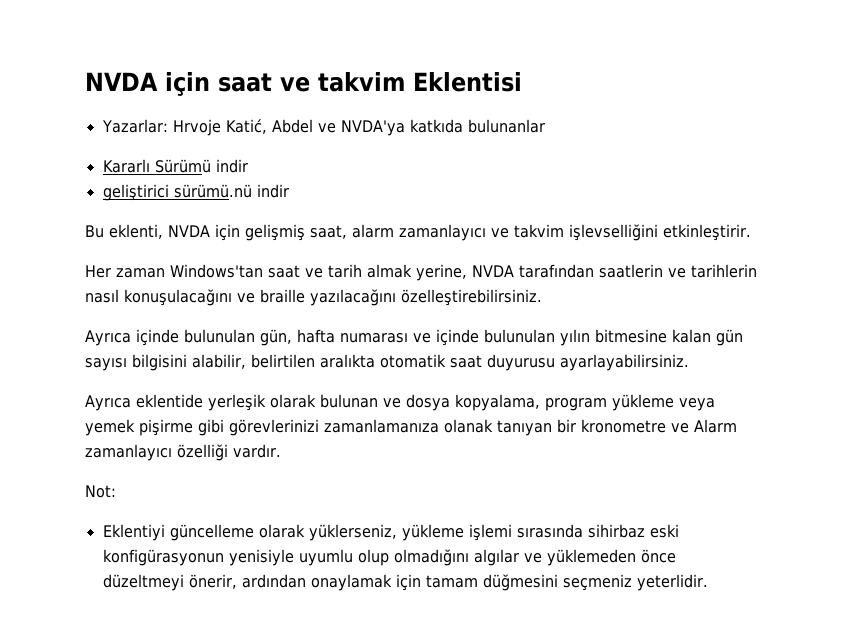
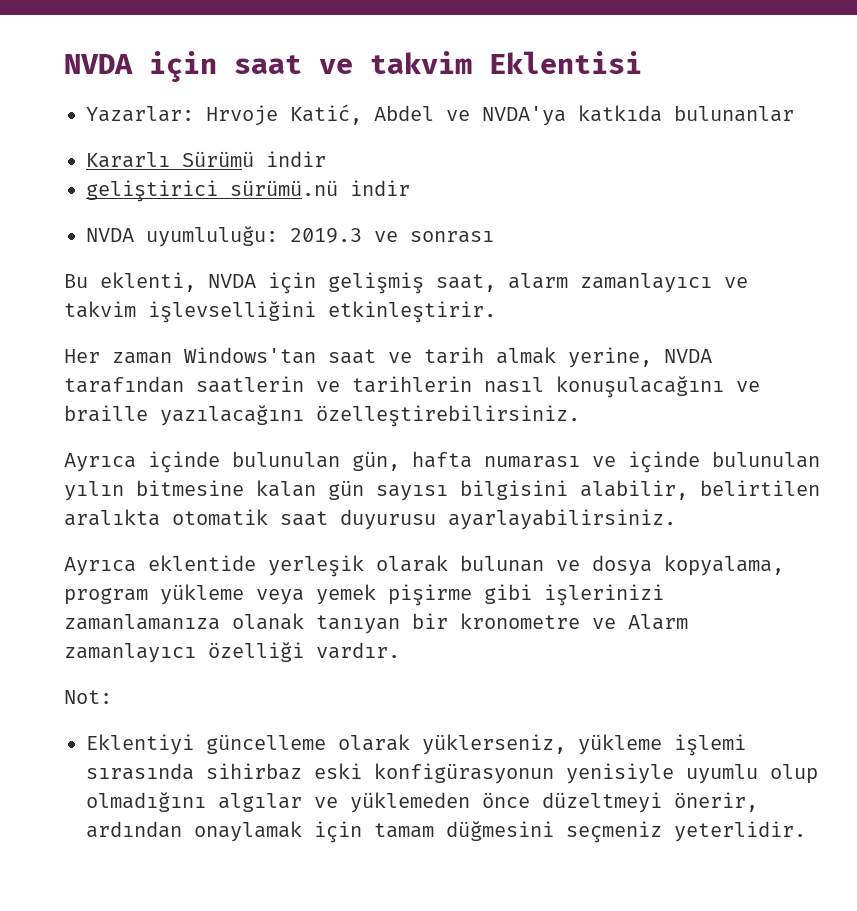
(289, 191) none -> [86,226,494,247] // NVDA uyumluluğu: 2019.3 ve sonrası
[229,419,319,436] görevlerinizi -> [544,584,664,606] işlerinizi

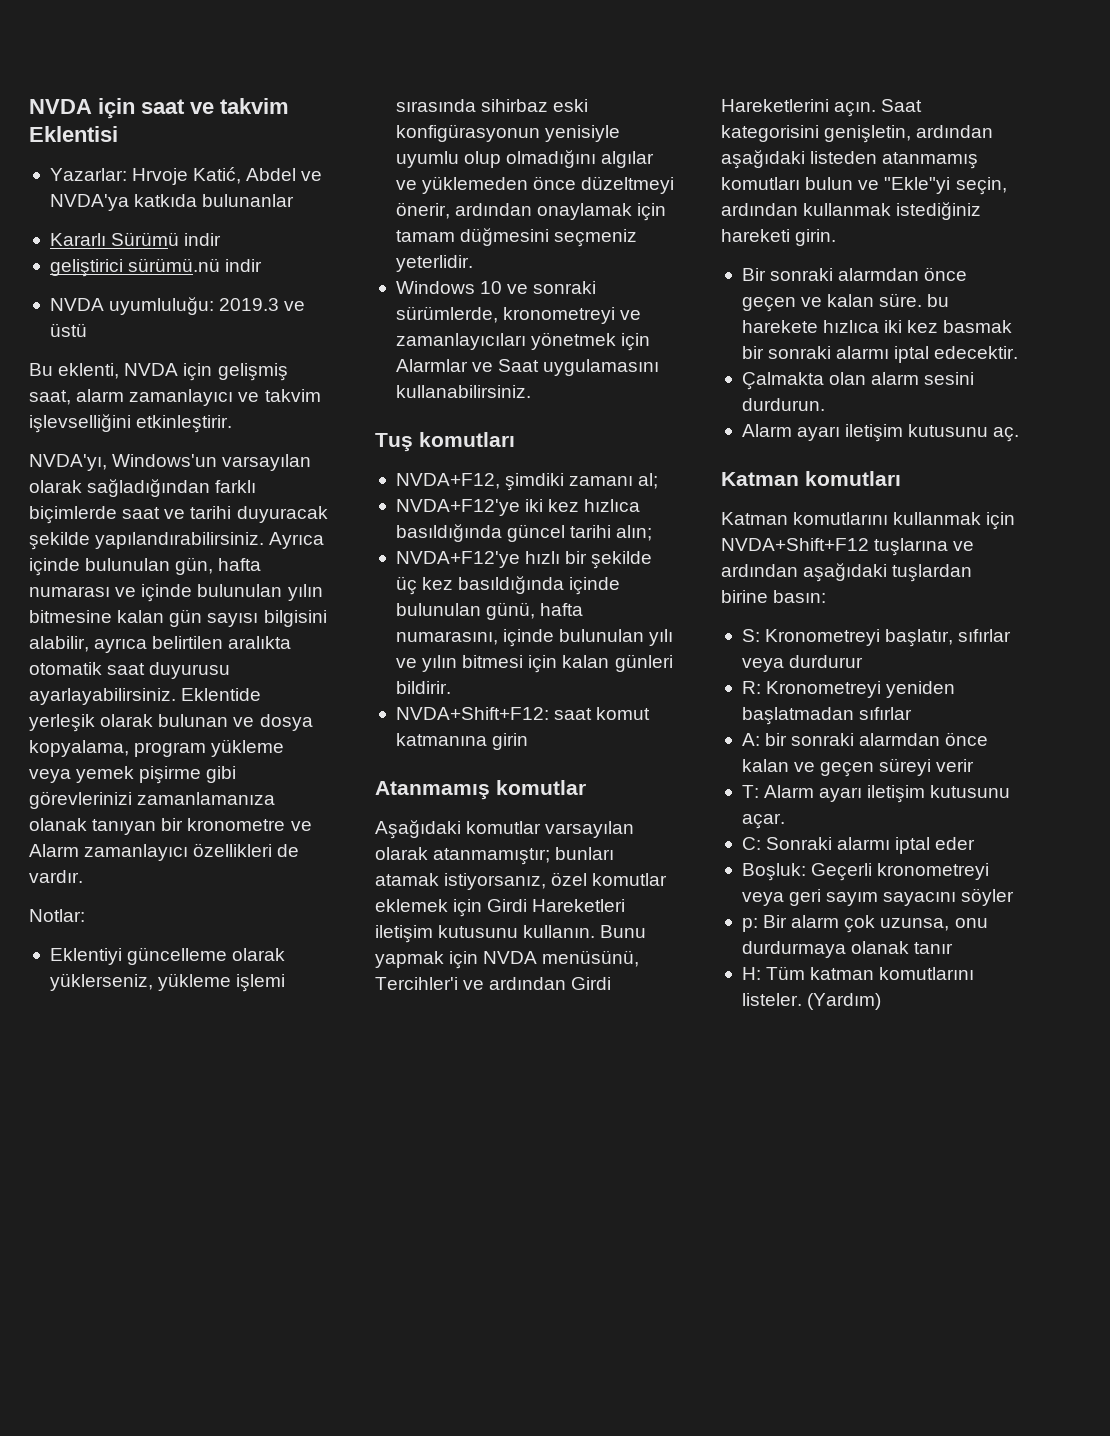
[410,231,494,243] sonrası -> [49,323,87,337] üstü
[64,347,712,368] [64,376,760,398] [64,405,580,427] Her zaman Windows'tan saat ve tarih almak yerine, NVDA tarafından saatlerin ve tarihlerin nasıl konuşulacağını ve braille yazılacağını özelleştirebilirsiniz. // -> [29,454,312,471] [29,479,257,497] [29,506,328,524] [29,532,265,550] NVDA'yı, Windows'un varsayılan olarak sağladığından farklı biçimlerde saat ve tarihi duyuracak şekilde yapılandırabilirsiniz.
(688, 490) none -> [94,638,148,653] ayrıca
[64,555,256,576] // Ayrıca eklentide -> [181,688,262,701] Eklentide
[544,584,664,606] işlerinizi -> [29,791,132,809] görevlerinizi
[208,642,304,662] özelliği -> [193,843,300,857] özellikleri de
[64,690,112,704] Not: -> [29,909,85,922] Notlar:
(806, 831) none -> [395,281,597,294] [395,306,642,324] [395,332,651,351] [395,359,660,376] [395,385,531,398] [375,432,515,452] [395,473,659,491] [395,499,641,516] [395,524,653,542] [395,551,653,569] [395,576,621,595] [395,602,584,620] [395,629,674,647] [395,654,673,673] [395,681,451,694] [395,707,651,720] [395,733,529,750] [375,780,586,800] [375,820,635,839] [375,847,615,865] [375,872,668,890] [375,899,626,917] [375,925,647,943] [375,950,640,969] [375,977,612,990] [721,99,923,117] [721,125,994,143] [721,150,979,169] [721,177,1007,195] [721,202,982,220] [721,229,837,246] [741,267,968,281] [741,293,950,312] [741,320,1013,333] [741,346,1019,363] [741,372,975,390] [741,398,825,411] [741,424,1020,442] [721,471,901,486] [721,512,1016,530] [721,538,975,556] [721,563,973,582] [721,590,827,603] [741,629,1012,647] [741,655,864,672] [741,681,956,698] [741,707,913,725] [741,732,989,746] [741,758,975,777] [741,785,1011,803] [741,813,785,829] [741,837,976,854] [741,863,990,881] [741,888,1015,906] [741,915,988,933] [741,941,954,958] [741,966,975,980] [741,993,882,1010] // Windows 10 ve sonraki sürümlerde, kronometreyi ve zamanlayıcıları yönetmek için Alarmlar ve Saat uygulamasını kullanabilirsiniz. // Tuş komutları // NVDA+F12, şimdiki zamanı al; // NVDA+F12'ye iki kez hızlıca basıldığında güncel tarihi alın; // NVDA+F12'ye hızlı bir şekilde üç kez basıldığında içinde bulunulan günü, hafta numarasını, içinde bulunulan yılı ve yılın bitmesi için kalan günleri bildirir. // NVDA+Shift+F12: saat komut katmanına girin // Atanmamış komutlar // Aşağıdaki komutlar varsayılan olarak atanmamıştır; bunları atamak istiyorsanız, özel komutlar eklemek için Girdi Hareketleri iletişim kutusunu kullanın. Bunu yapmak için NVDA menüsünü, Tercihler'i ve ardından Girdi Hareketlerini açın. Saat kategorisini genişletin, ardından aşağıdaki listeden atanmamış komutları bulun ve "Ekle"yi seçin, ardından kullanmak istediğiniz hareketi girin. // Bir sonraki alarmdan önce geçen ve kalan süre. bu harekete hızlıca iki kez basmak bir sonraki alarmı iptal edecektir. // Çalmakta olan alarm sesini durdurun. // Alarm ayarı iletişim kutusunu aç. // Katman komutları // Katman komutlarını kullanmak için NVDA+Shift+F12 tuşlarına ve ardından aşağıdaki tuşlardan birine basın: // S: Kronometreyi başlatır, sıfırlar veya durdurur // R: Kronometreyi yeniden başlatmadan sıfırlar // A: bir sonraki alarmdan önce kalan ve geçen süreyi verir // T: Alarm ayarı iletişim kutusunu açar. // C: Sonraki alarmı iptal eder // Boşluk: Geçerli kronometreyi veya geri sayım sayacını söyler // p: Bir alarm çok uzunsa, onu durdurmaya olanak tanır // H: Tüm katman komutlarını listeler. (Yardım)

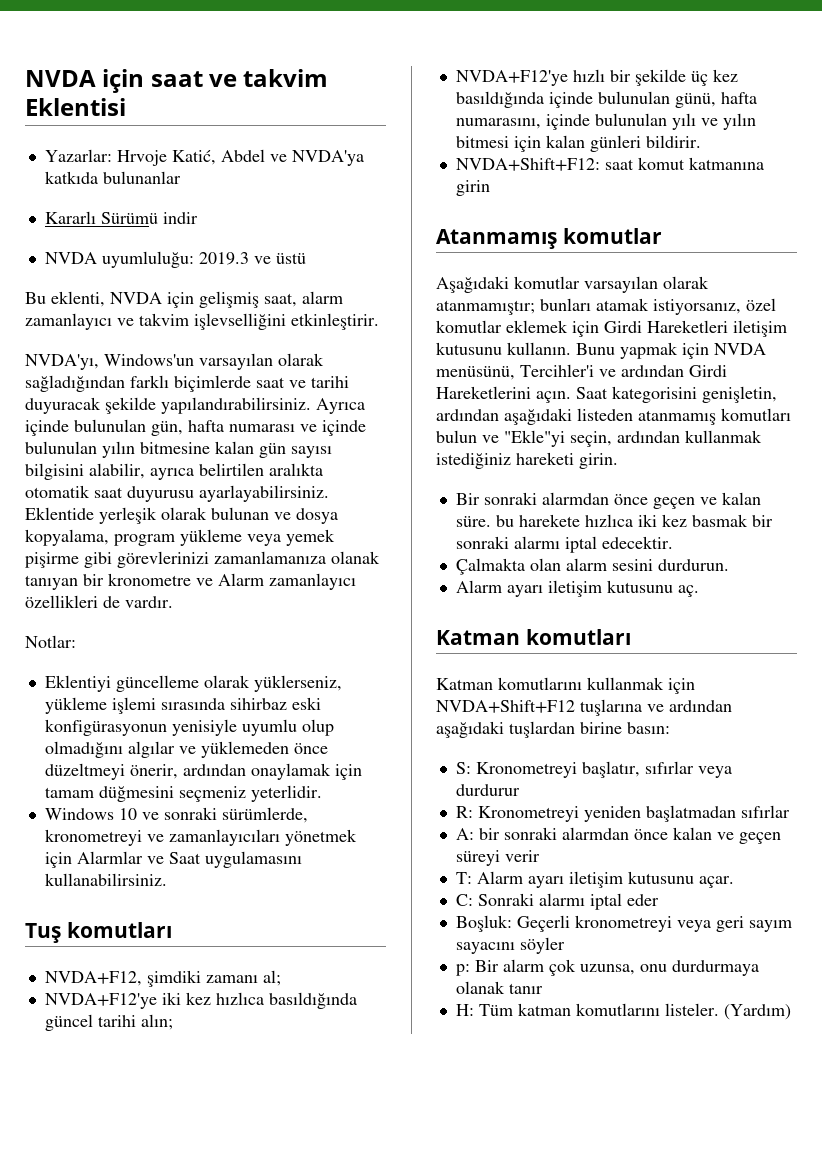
[49,258,263,277] // geliştirici sürümü.nü indir -> (198, 218) none

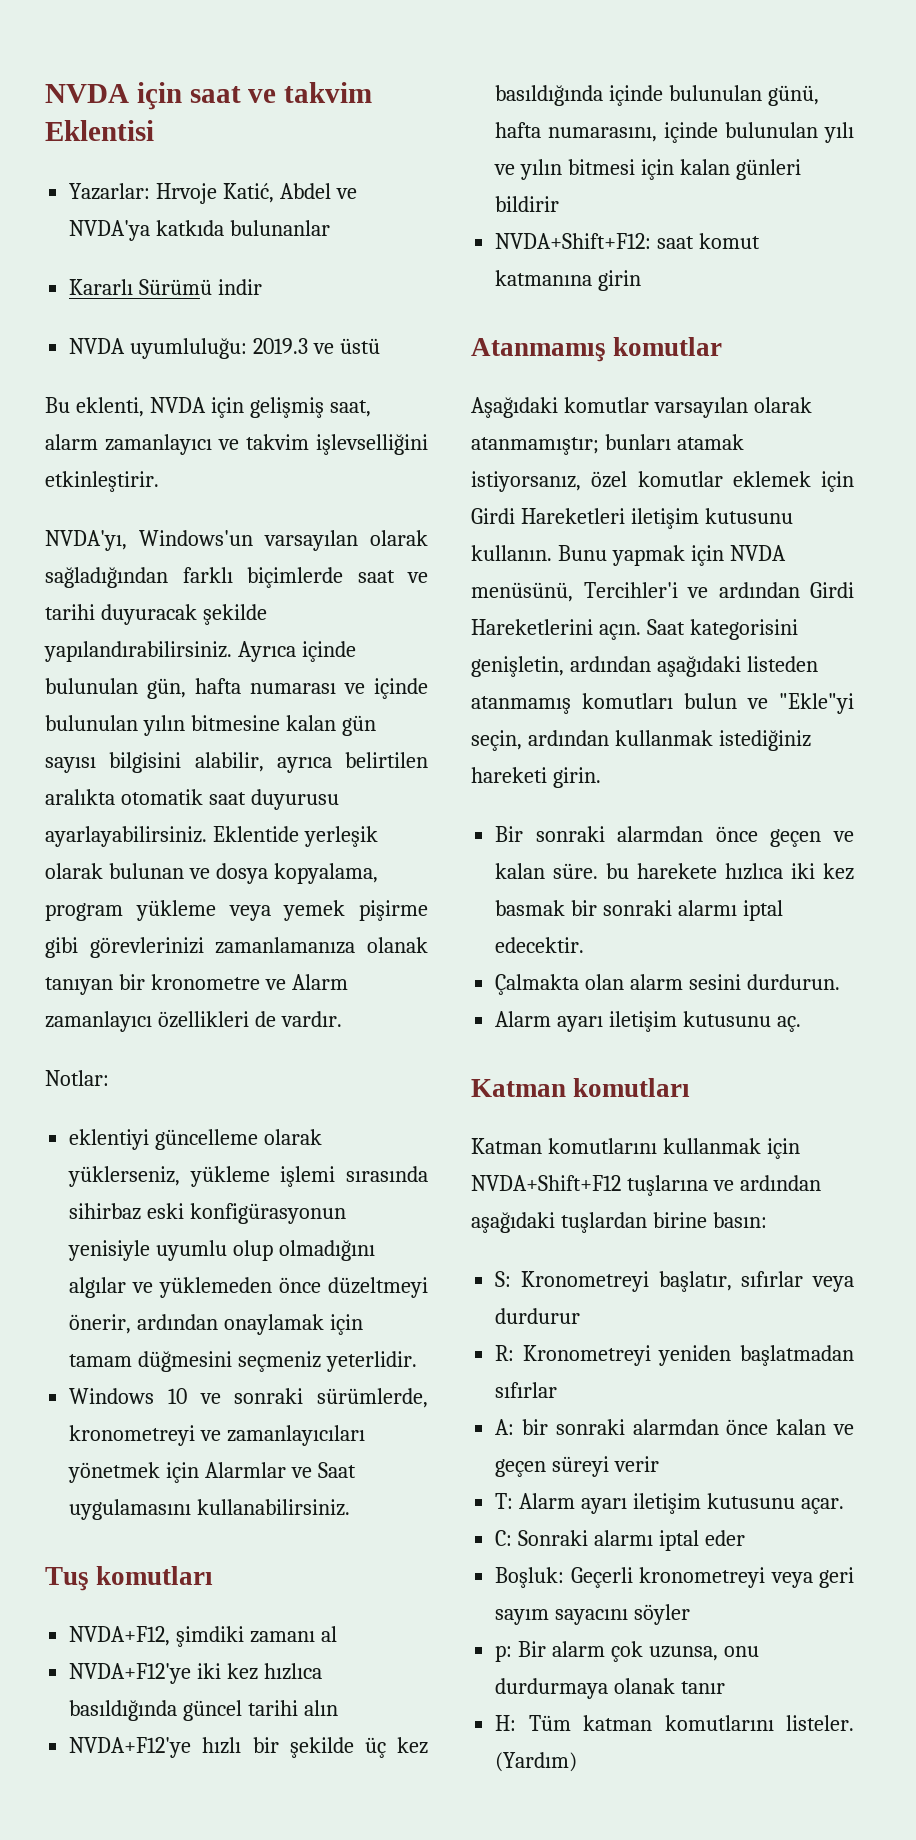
[44,675,111,692] Eklentiyi -> [69,1129,150,1150] eklentiyi
[262,970,281,986] al; -> [321,1626,338,1642] al
[140,1014,173,1030] alın; -> [304,1700,339,1716] alın
[645,135,701,148] bildirir. -> [495,196,560,212] bildirir

